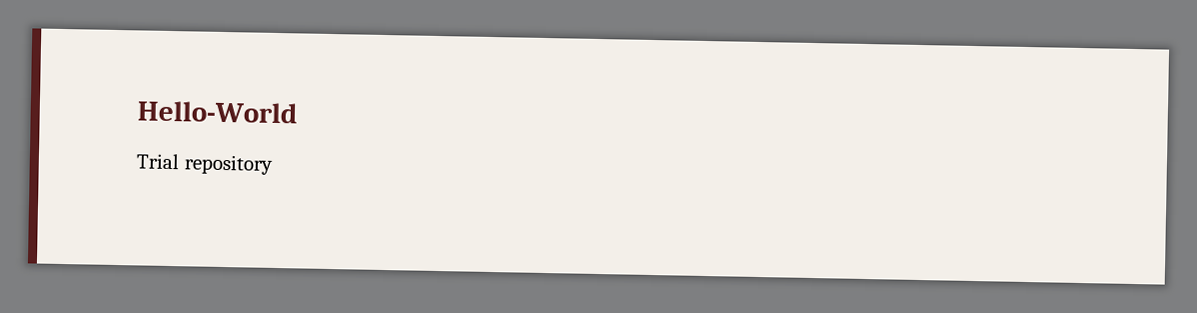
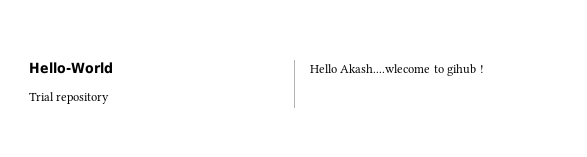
(273, 164) none -> [310,64,484,76] // Hello Akash....wlecome to gihub !

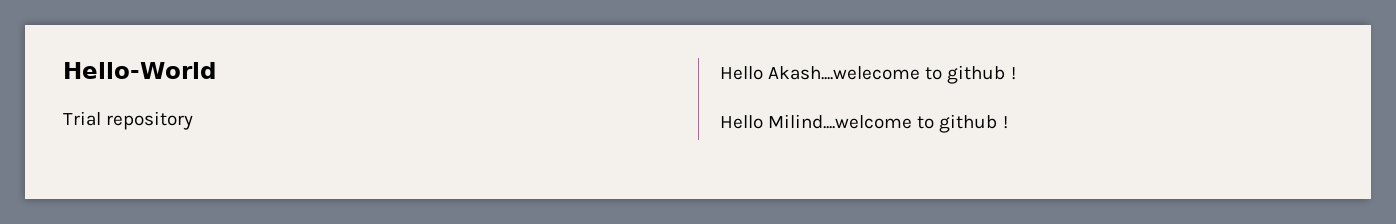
[340,64,477,76] Akash....wlecome to gihub -> [768,65,1016,84] [720,114,998,133] Akash....welecome to github ! // Hello Milind....welcome to github

